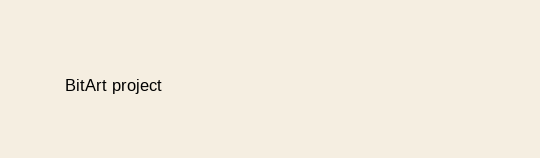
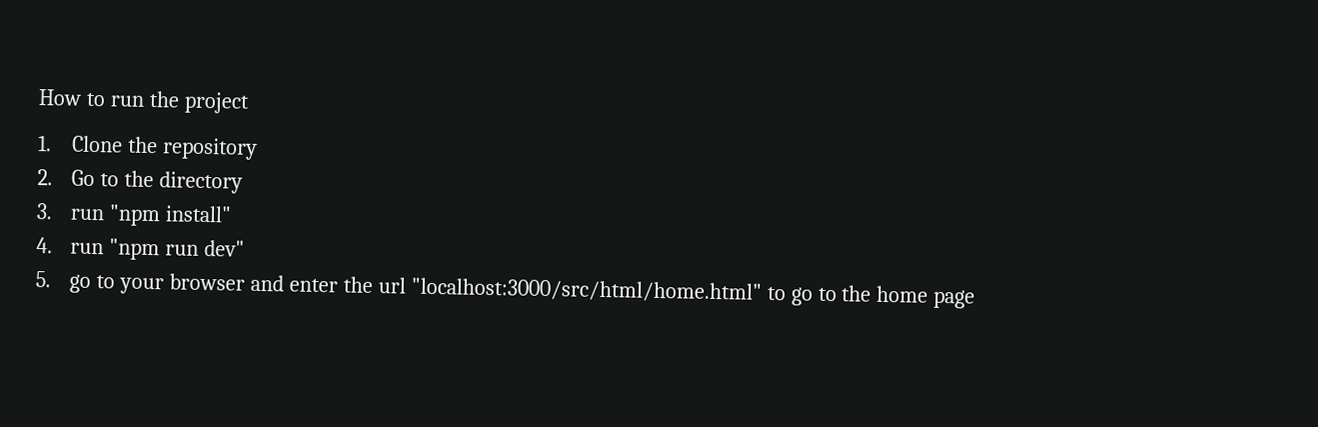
[65,79,162,94] BitArt project -> [38,89,250,114] [38,135,259,160] [37,169,244,194] [36,203,233,227] [36,237,246,261] [35,271,976,309] How to run the project // 1. Clone the repository // 2. Go to the directory // 3. run "npm install" // 4. run "npm run dev" // 5. go to your browser and enter the url "localhost:3000/src/html/home.html" to go to the home page

